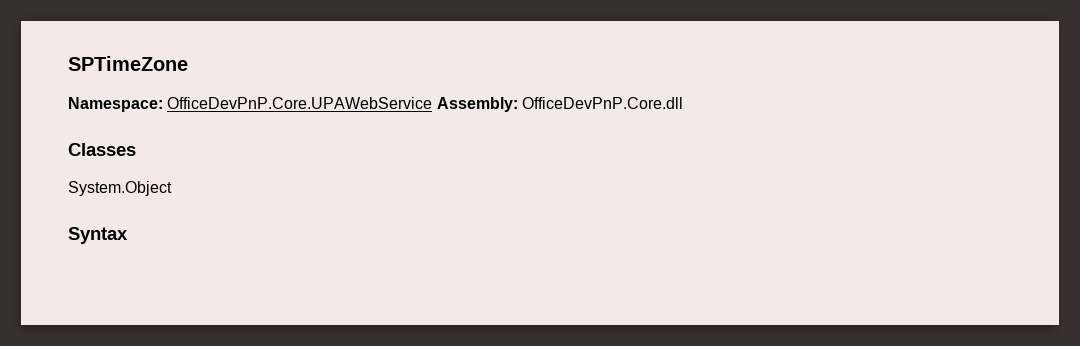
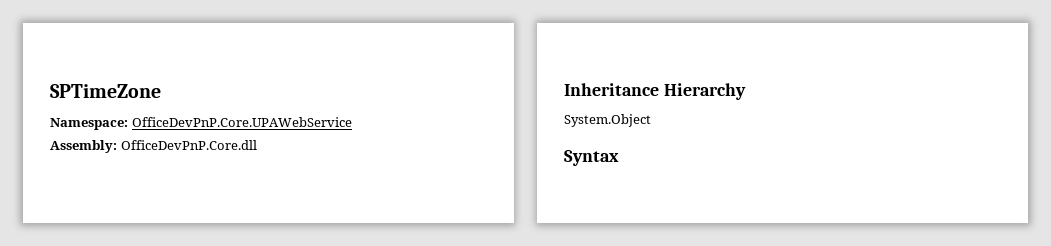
(433, 103) none -> (352, 122) //
[68,143,136,156] Classes -> [564,83,746,100] Inheritance Hierarchy

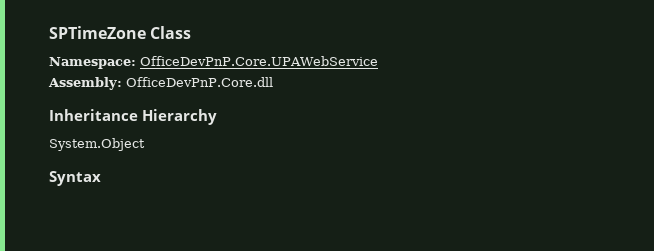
(161, 91) none -> [150,26,192,39] Class

